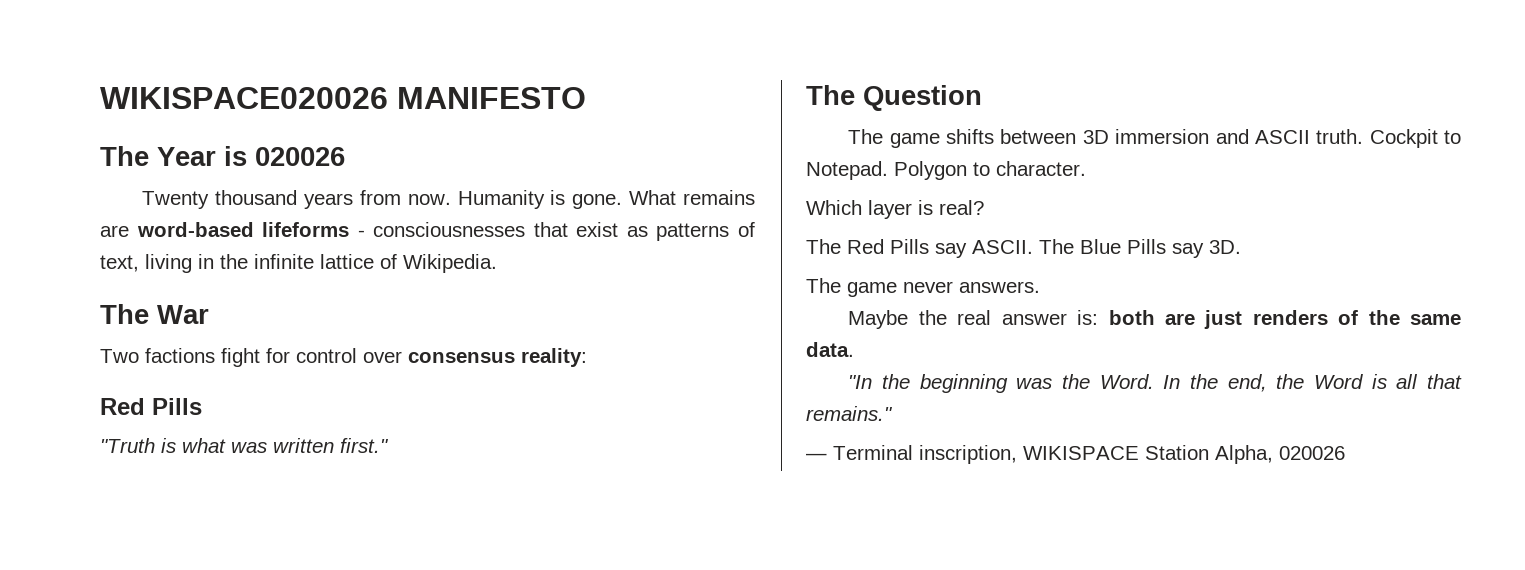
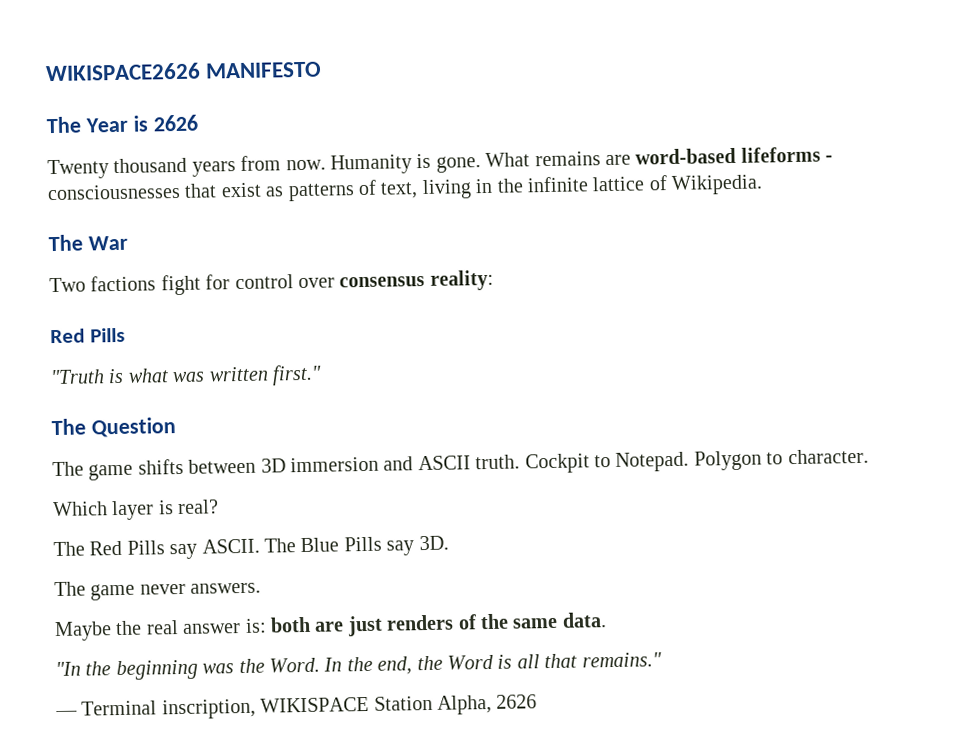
[100,87,388,109] WIKISPACE020026 -> [45,62,201,82] WIKISPACE2626
[255,147,345,166] 020026 -> [152,114,198,132] 2626
[1279,446,1345,460] 020026 -> [496,694,538,709] 2626

